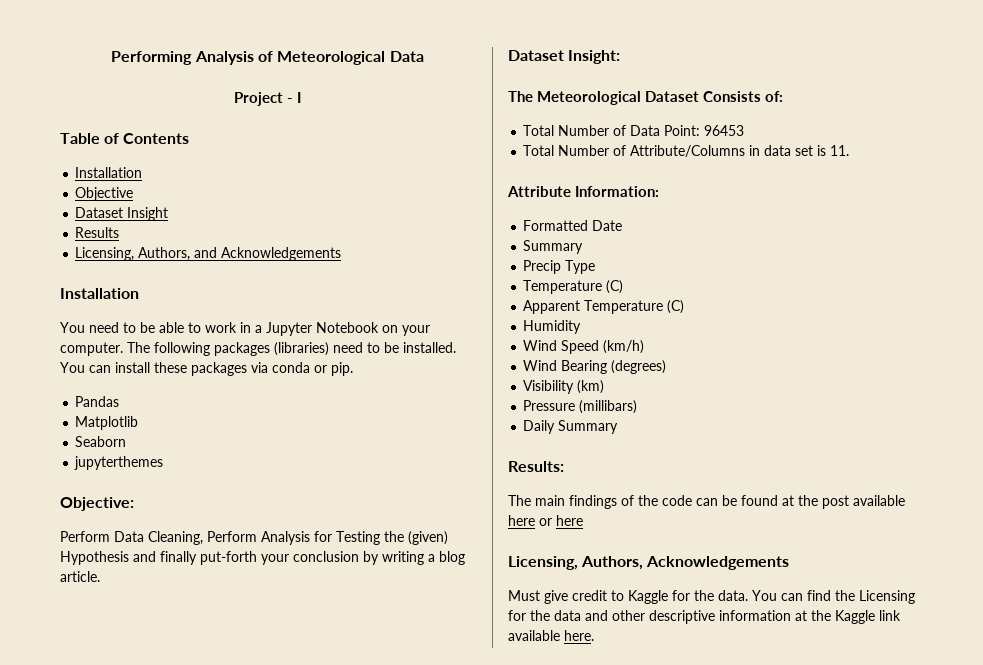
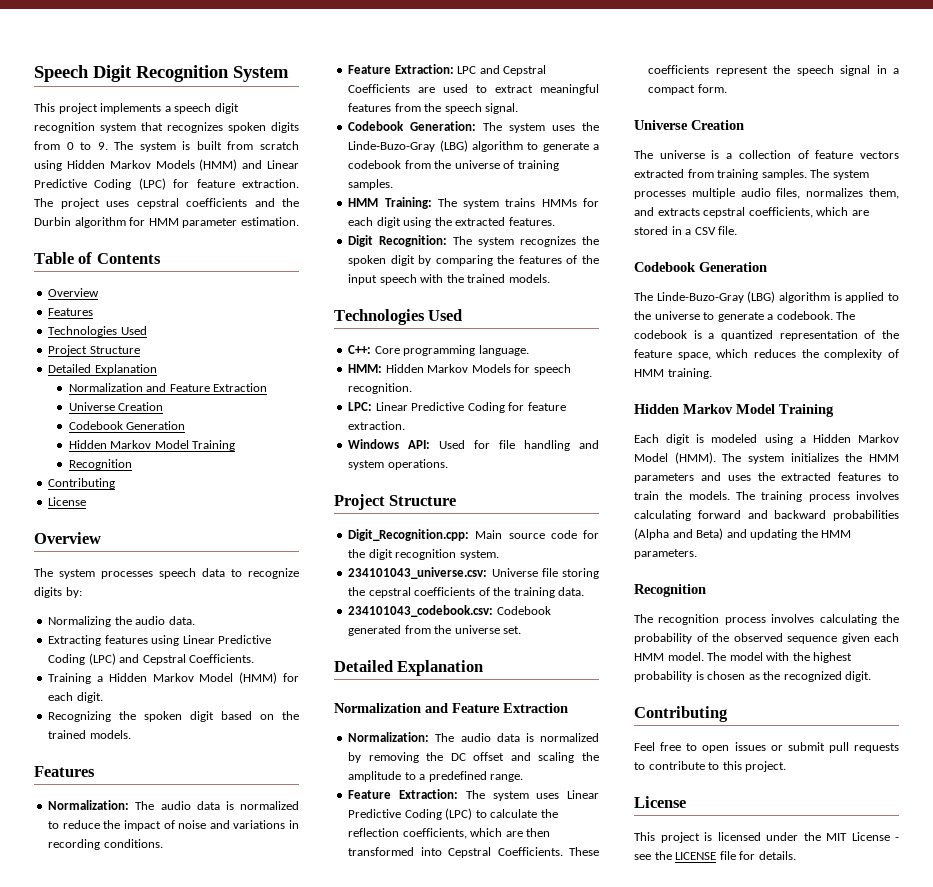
[111,51,424,65] [234,92,301,106] [60,133,190,144] [75,167,143,178] [75,187,134,201] [75,207,169,221] [75,227,120,238] [75,247,342,261] [60,288,139,299] [60,322,430,336] [60,342,456,356] [60,362,353,376] [75,396,120,407] [75,416,139,430] [75,436,127,447] [74,456,164,470] [60,497,134,511] [60,531,448,545] [60,551,465,565] [60,571,100,582] [508,50,621,64] [508,91,783,105] [523,125,745,136] [523,145,850,157] [507,186,659,197] [523,220,623,231] [523,240,584,254] [523,260,596,274] [523,280,624,294] [523,300,685,314] [523,320,582,334] [523,340,645,354] [523,360,667,374] [523,380,605,394] [523,400,638,414] [523,420,619,434] [508,461,564,472] [508,495,905,509] [508,515,583,526] [508,556,790,570] [508,590,915,604] [508,610,901,624] [508,630,594,641] Performing Analysis of Meteorological Data // Project - I // Table of Contents // Installation // Objective // Dataset Insight // Results // Licensing, Authors, and Acknowledgements // Installation // You need to be able to work in a Jupyter Notebook on your computer. The following packages (libraries) need to be installed. You can install these packages via conda or pip. // Pandas // Matplotlib // Seaborn // jupyterthemes // Objective: // Perform Data Cleaning, Perform Analysis for Testing the (given) Hypothesis and finally put-forth your conclusion by writing a blog article. // Dataset Insight: // The Meteorological Dataset Consists of: // Total Number of Data Point: 96453 // Total Number of Attribute/Columns in data set is 11. // Attribute Information: // Formatted Date // Summary // Precip Type // Temperature (C) // Apparent Temperature (C) // Humidity // Wind Speed (km/h) // Wind Bearing (degrees) // Visibility (km) // Pressure (millibars) // Daily Summary // Results: // The main findings of the code can be found at the post available here or here // Licensing, Authors, Acknowledgements // Must give credit to Kaggle for the data. You can find the Licensing for the data and other descriptive information at the Kaggle link available here. -> [34,65,289,82] [34,103,239,114] [34,122,299,133] [34,141,299,152] [34,159,299,171] [34,178,299,190] [34,198,299,209] [34,217,299,228] [34,252,161,264] [48,288,100,297] [48,308,94,316] [48,326,147,337] [48,345,140,356] [48,364,157,375] [68,383,268,392] [68,402,164,411] [68,421,186,430] [68,440,236,451] [68,459,132,470] [48,478,116,489] [48,497,87,506] [34,532,101,544] [34,568,299,579] [34,587,82,598] [48,616,195,627] [48,635,272,646] [48,653,255,665] [48,672,299,684] [48,692,103,703] [48,711,299,722] [48,730,131,739] [34,766,95,777] [48,800,299,810] [48,820,299,831] [48,839,163,850] [348,64,547,76] [348,84,599,95] [348,103,519,114] [348,121,599,133] [348,140,599,152] [348,160,559,171] [348,179,394,190] [348,197,599,209] [348,217,555,228] [348,235,599,247] [348,255,599,266] [348,274,550,285] [334,309,463,325] [348,345,529,356] [348,364,571,375] [348,383,413,394] [348,402,566,413] [348,421,406,430] [348,439,599,451] [348,459,448,470] [334,494,457,510] [348,529,599,541] [348,549,499,560] [348,567,599,579] [348,587,585,598] [348,605,551,617] [348,625,522,636] [334,660,484,676] [334,703,568,713] [348,732,599,742] [348,752,599,763] [348,771,524,782] [348,789,599,801] [348,808,558,820] [348,828,551,839] [348,847,599,858] [648,65,899,76] [648,84,727,95] [634,120,744,130] [634,150,899,159] [634,169,869,180] [634,188,899,199] [634,207,869,218] [634,226,738,235] [634,262,767,272] [634,291,899,303] [634,311,856,322] [634,330,899,341] [634,349,899,360] [634,368,712,379] [634,404,834,417] [634,434,899,445] [634,452,899,464] [634,472,899,483] [634,491,899,502] [634,510,899,521] [634,528,852,540] [634,549,697,559] [634,584,706,597] [634,614,899,625] [634,633,899,644] [634,652,853,663] [634,671,872,682] [634,706,728,722] [634,742,899,753] [634,761,787,772] [634,796,686,808] [634,832,899,843] [634,851,796,860] Speech Digit Recognition System // This project implements a speech digit recognition system that recognizes spoken digits from 0 to 9. The system is built from scratch using Hidden Markov Models (HMM) and Linear Predictive Coding (LPC) for feature extraction. The project uses cepstral coefficients and the Durbin algorithm for HMM parameter estimation. // Table of Contents // Overview // Features // Technologies Used // Project Structure // Detailed Explanation // Normalization and Feature Extraction // Universe Creation // Codebook Generation // Hidden Markov Model Training // Recognition // Contributing // License // Overview // The system processes speech data to recognize digits by: // Normalizing the audio data. // Extracting features using Linear Predictive Coding (LPC) and Cepstral Coefficients. // Training a Hidden Markov Model (HMM) for each digit. // Recognizing the spoken digit based on the trained models. // Features // Normalization: The audio data is normalized to reduce the impact of noise and variations in recording conditions. // Feature Extraction: LPC and Cepstral Coefficients are used to extract meaningful features from the speech signal. // Codebook Generation: The system uses the Linde-Buzo-Gray (LBG) algorithm to generate a codebook from the universe of training samples. // HMM Training: The system trains HMMs for each digit using the extracted features. // Digit Recognition: The system recognizes the spoken digit by comparing the features of the input speech with the trained models. // Technologies Used // C++: Core programming language. // HMM: Hidden Markov Models for speech recognition. // LPC: Linear Predictive Coding for feature extraction. // Windows API: Used for file handling and system operations. // Project Structure // Digit_Recognition.cpp: Main source code for the digit recognition system. // 234101043_universe.csv: Universe file storing the cepstral coefficients of the training data. // 234101043_codebook.csv: Codebook generated from the universe set. // Detailed Explanation // Normalization and Feature Extraction // Normalization: The audio data is normalized by removing the DC offset and scaling the amplitude to a predefined range. // Feature Extraction: The system uses Linear Predictive Coding (LPC) to calculate the reflection coefficients, which are then transformed into Cepstral Coefficients. These coefficients represent the speech signal in a compact form. // Universe Creation // The universe is a collection of feature vectors extracted from training samples. The system processes multiple audio files, normalizes them, and extracts cepstral coefficients, which are stored in a CSV file. // Codebook Generation // The Linde-Buzo-Gray (LBG) algorithm is applied to the universe to generate a codebook. The codebook is a quantized representation of the feature space, which reduces the complexity of HMM training. // Hidden Markov Model Training // Each digit is modeled using a Hidden Markov Model (HMM). The system initializes the HMM parameters and uses the extracted features to train the models. The training process involves calculating forward and backward probabilities (Alpha and Beta) and updating the HMM parameters. // Recognition // The recognition process involves calculating the probability of the observed sequence given each HMM model. The model with the highest probability is chosen as the recognized digit. // Contributing // Feel free to open issues or submit pull requests to contribute to this project. // License // This project is licensed under the MIT License - see the LICENSE file for details.

